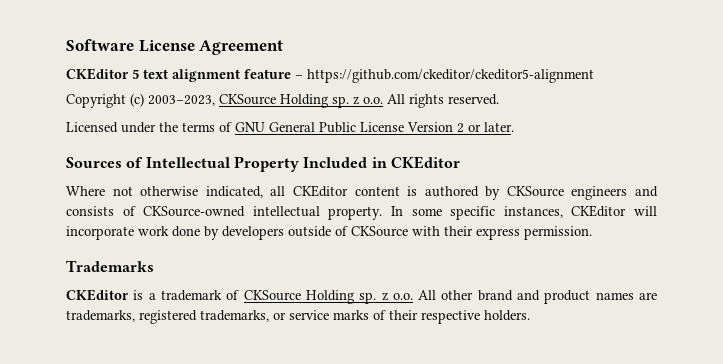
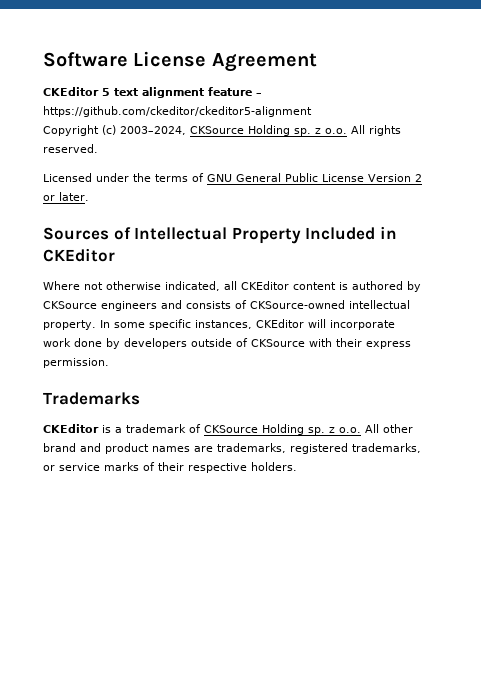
[148,95,215,106] 2003–2023, -> [120,126,186,135] 2003–2024,

